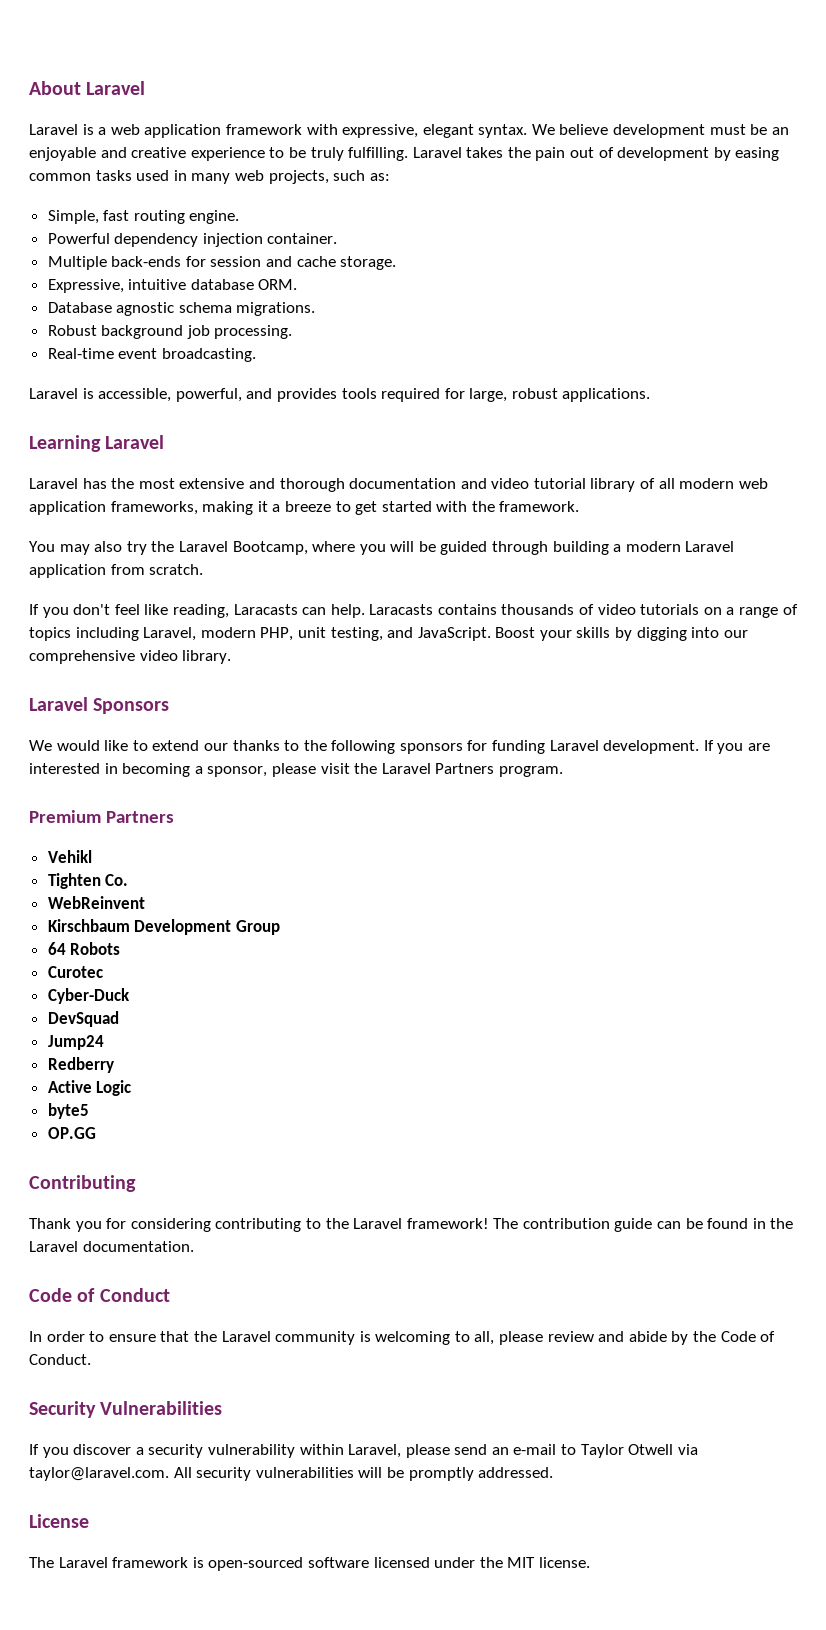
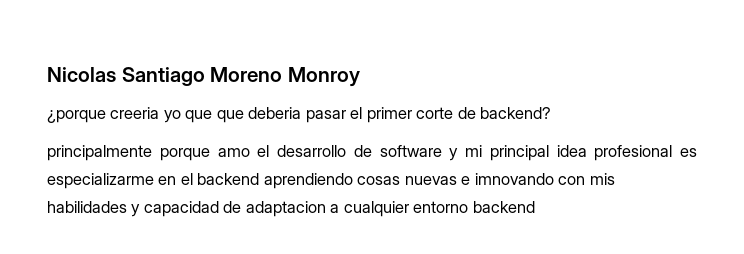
[29,81,146,95] [29,124,789,138] [29,147,780,161] [29,170,390,184] [47,210,240,224] [47,233,338,247] [47,256,397,270] [47,279,298,293] [47,302,316,316] [47,325,293,339] [47,348,256,362] [29,388,651,402] [29,435,165,452] [29,478,768,492] [29,501,580,515] [29,541,735,555] [29,564,204,578] [29,604,798,618] [29,627,748,641] [29,650,232,664] [29,697,170,714] [29,740,771,754] [29,763,563,777] [29,810,174,823] [47,850,92,863] [47,873,129,889] [47,896,145,909] [47,919,280,935] [47,942,121,955] [47,966,103,978] [47,988,130,1004] [47,1011,119,1027] [47,1035,104,1050] [47,1057,114,1073] [47,1080,132,1096] [47,1103,89,1119] [47,1127,96,1139] [29,1175,136,1192] [29,1218,794,1232] [29,1241,194,1252] [29,1288,170,1302] [29,1331,776,1345] [29,1354,91,1365] [29,1401,223,1418] [29,1444,698,1458] [29,1467,554,1481] [29,1514,89,1528] [29,1557,590,1571] About Laravel // Laravel is a web application framework with expressive, elegant syntax. We believe development must be an enjoyable and creative experience to be truly fulfilling. Laravel takes the pain out of development by easing common tasks used in many web projects, such as: // Simple, fast routing engine. // Powerful dependency injection container. // Multiple back-ends for session and cache storage. // Expressive, intuitive database ORM. // Database agnostic schema migrations. // Robust background job processing. // Real-time event broadcasting. // Laravel is accessible, powerful, and provides tools required for large, robust applications. // Learning Laravel // Laravel has the most extensive and thorough documentation and video tutorial library of all modern web application frameworks, making it a breeze to get started with the framework. // You may also try the Laravel Bootcamp, where you will be guided through building a modern Laravel application from scratch. // If you don't feel like reading, Laracasts can help. Laracasts contains thousands of video tutorials on a range of topics including Laravel, modern PHP, unit testing, and JavaScript. Boost your skills by digging into our comprehensive video library. // Laravel Sponsors // We would like to extend our thanks to the following sponsors for funding Laravel development. If you are interested in becoming a sponsor, please visit the Laravel Partners program. // Premium Partners // Vehikl // Tighten Co. // WebReinvent // Kirschbaum Development Group // 64 Robots // Curotec // Cyber-Duck // DevSquad // Jump24 // Redberry // Active Logic // byte5 // OP.GG // Contributing // Thank you for considering contributing to the Laravel framework! The contribution guide can be found in the Laravel documentation. // Code of Conduct // In order to ensure that the Laravel community is welcoming to all, please review and abide by the Code of Conduct. // Security Vulnerabilities // If you discover a security vulnerability within Laravel, please send an e-mail to Taylor Otwell via taylor@laravel.com. All security vulnerabilities will be promptly addressed. // License // The Laravel framework is open-sourced software licensed under the MIT license. -> [47,67,360,87] [47,107,552,123] [47,145,697,161] [47,173,615,189] [47,201,535,217] Nicolas Santiago Moreno Monroy // ¿porque creeria yo que que deberia pasar el primer corte de backend? // principalmente porque amo el desarrollo de software y mi principal idea profesional es especializarme en el backend aprendiendo cosas nuevas e imnovando con mis habilidades y capacidad de adaptacion a cualquier entorno backend

